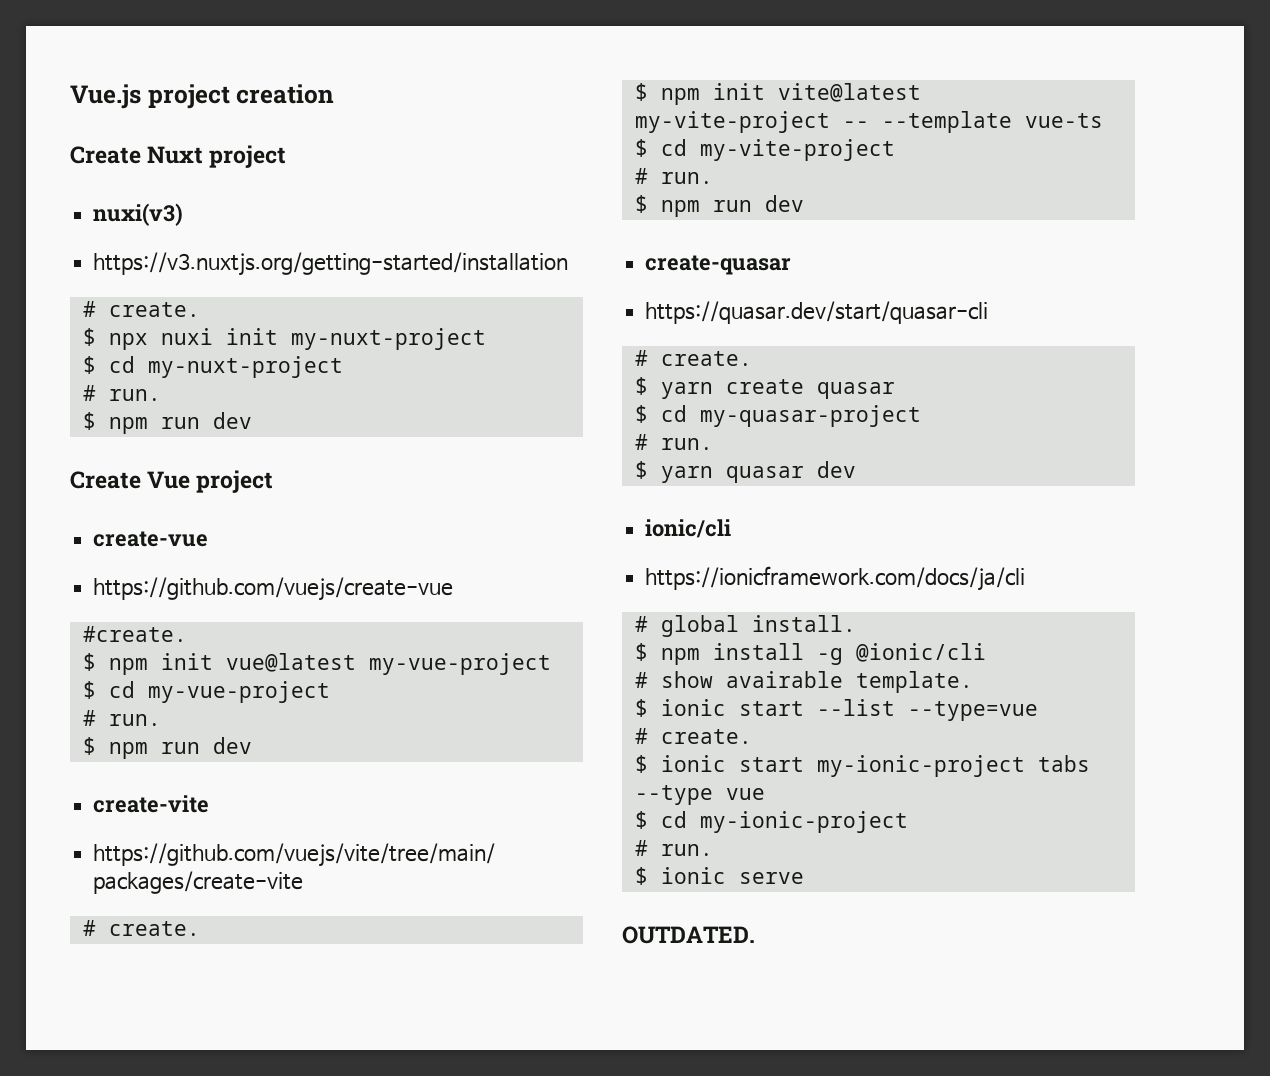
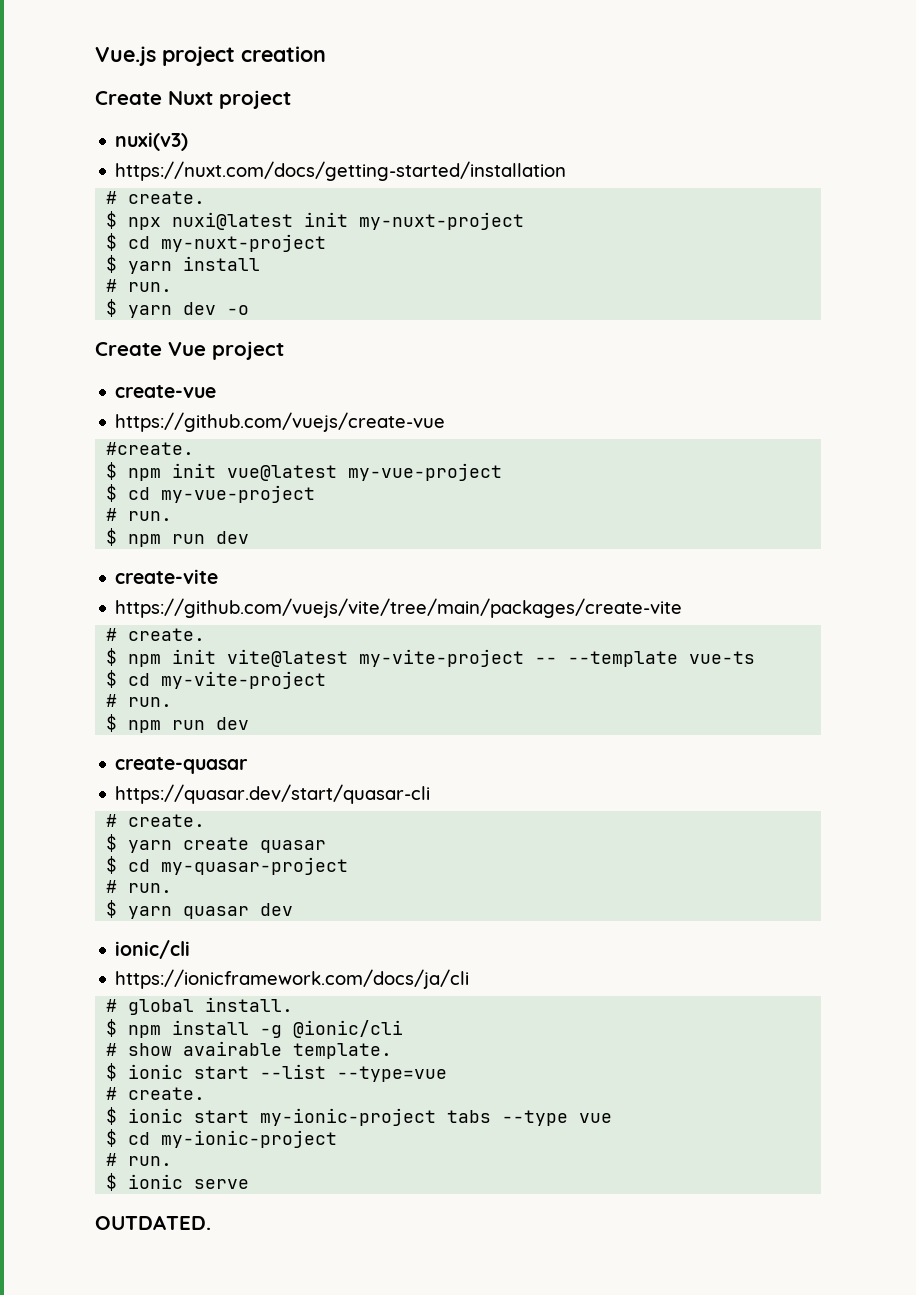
[93,252,569,276] https://v3.nuxtjs.org/getting-started/installation -> [115,161,567,181] https://nuxt.com/docs/getting-started/installation
[160,328,213,345] nuxi -> [172,212,294,230] nuxi@latest
[82,385,161,401] [82,412,252,434] // # run. // $ npm run dev -> [106,255,261,274] [106,279,173,292] [106,299,250,318] // $ yarn install // # run. // $ yarn dev -o

